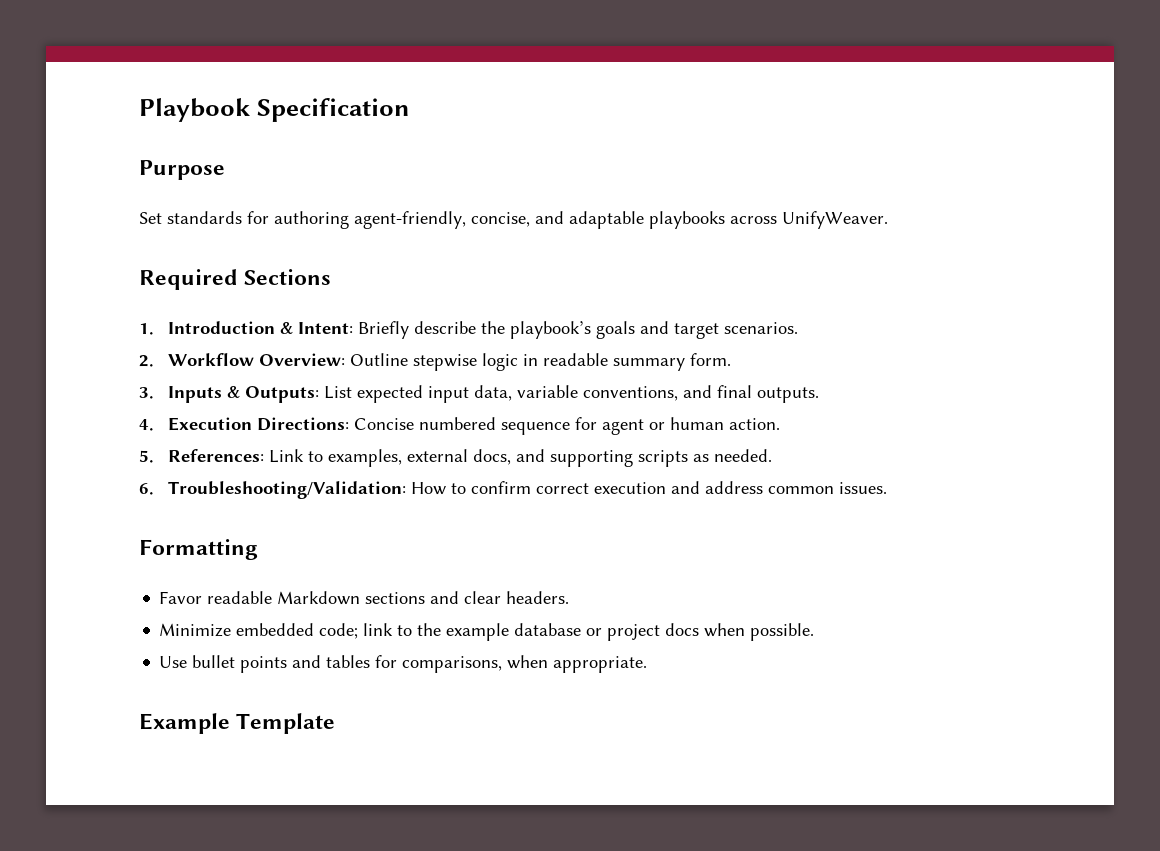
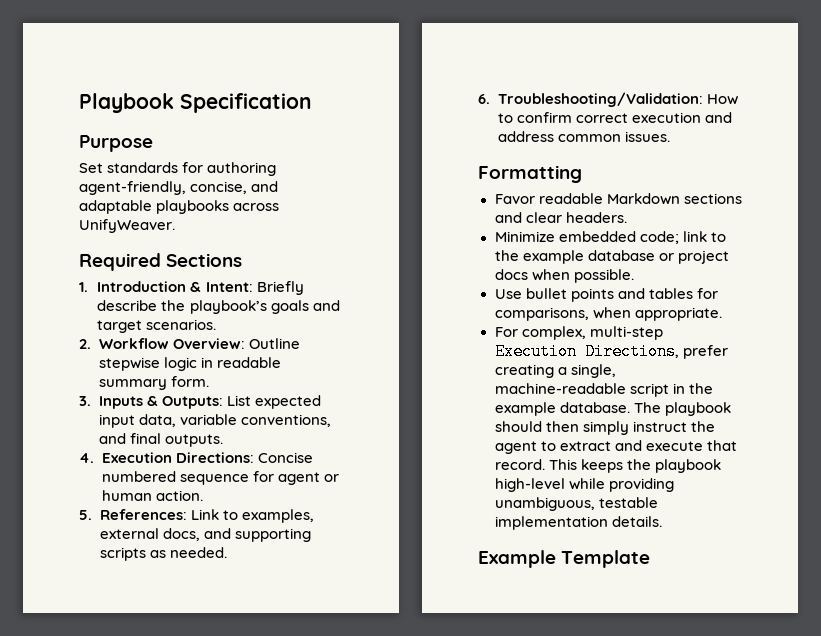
(648, 664) none -> [494,326,663,340] [494,343,728,360] [494,364,616,378] [494,383,713,397] [494,402,731,416] [494,421,715,435] [494,440,737,454] [494,459,721,473] [494,478,674,492] [494,497,658,511] [494,516,662,530] // For complex, multi-step Execution Directions, prefer creating a single, machine-readable script in the example database. The playbook should then simply instruct the agent to extract and execute that record. This keeps the playbook high-level while providing unambiguous, testable implementation details.

